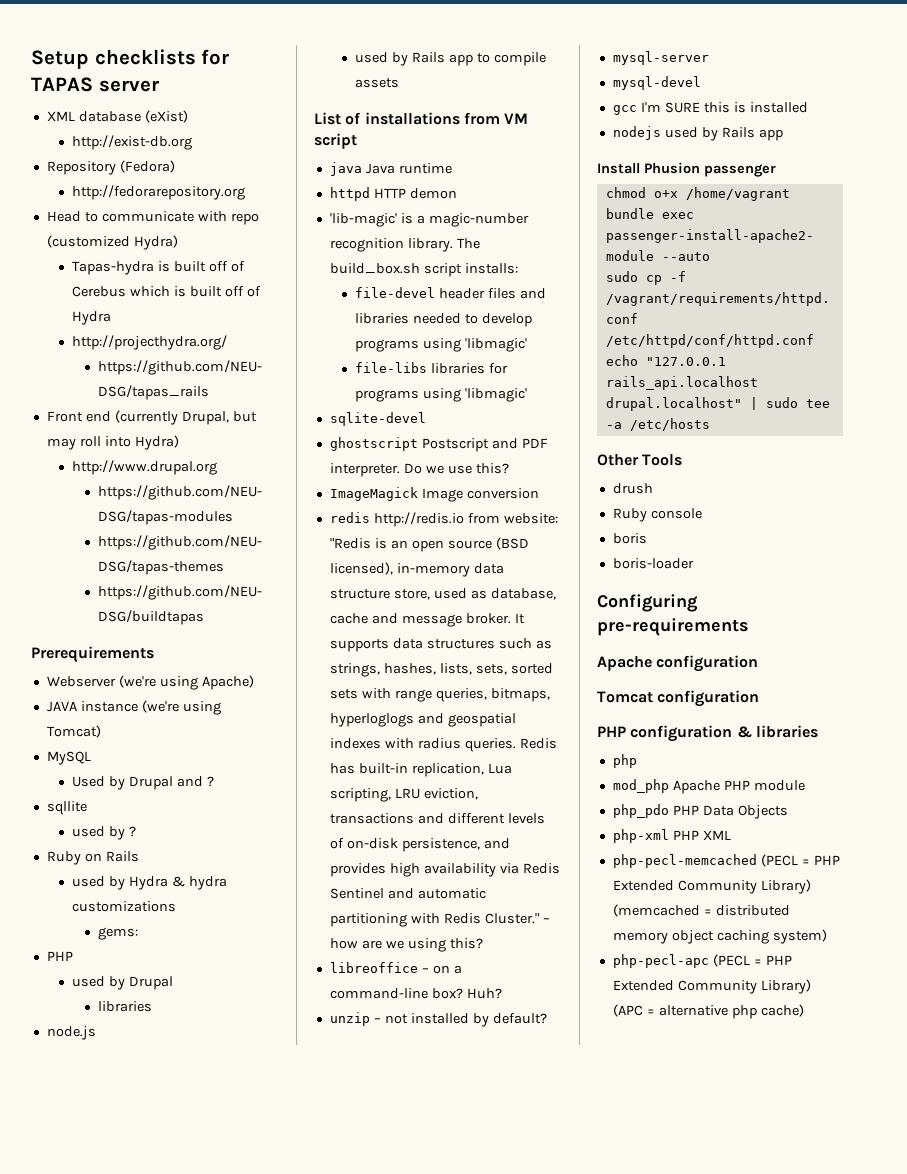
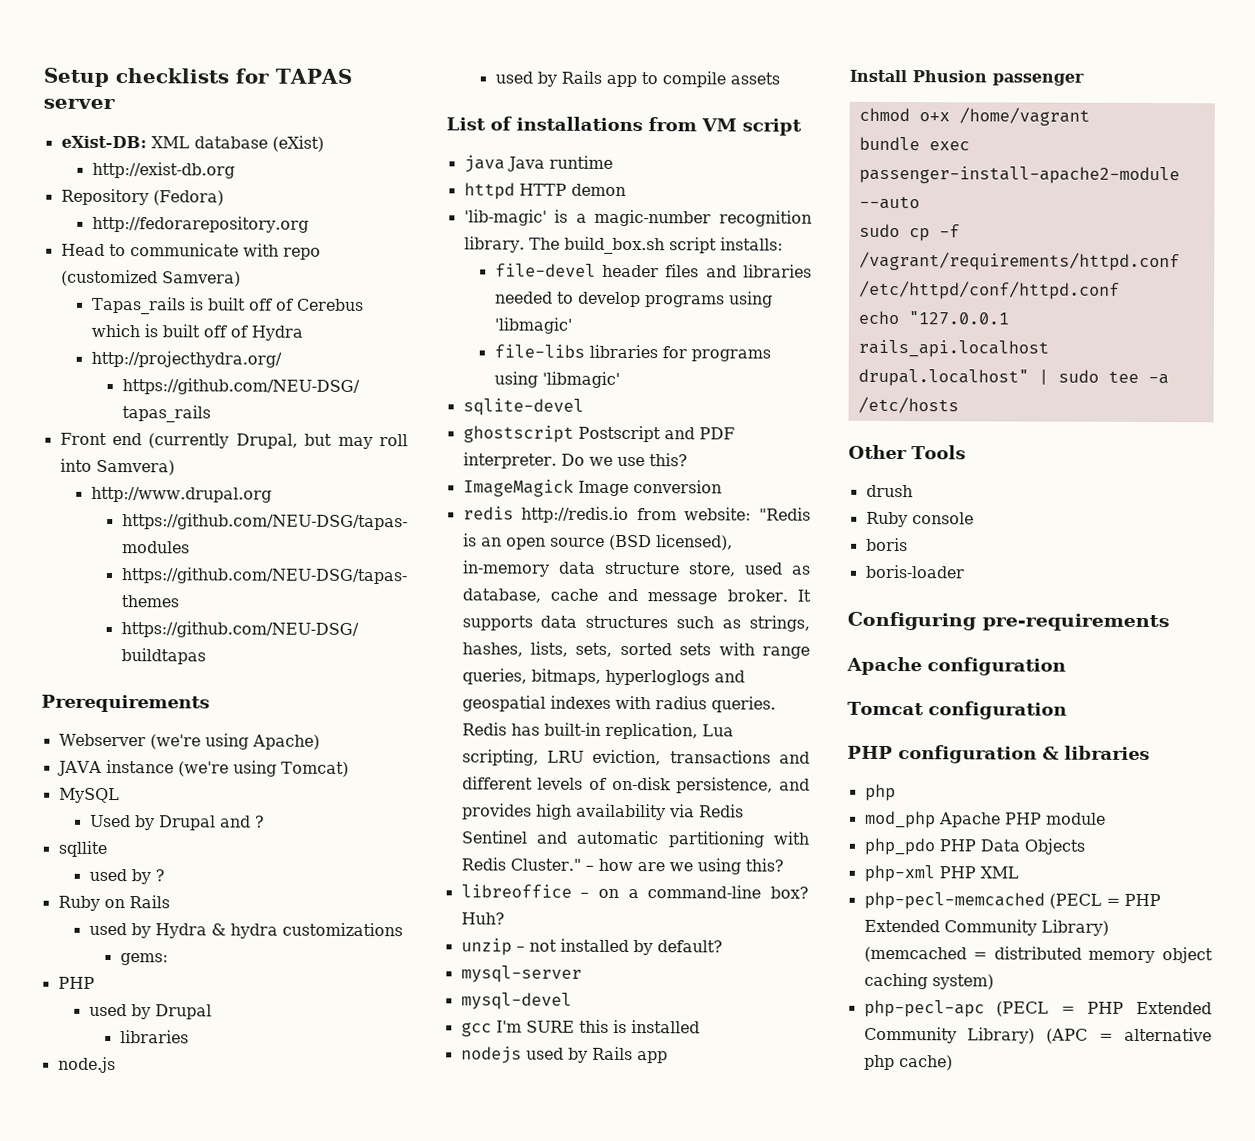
(159, 86) none -> [60,135,147,149] eXist-DB:
[133,235,178,250] [72,261,155,275] Hydra) // Tapas-hydra -> [161,271,241,287] [90,296,186,315] Samvera) // Tapas_rails
[134,435,179,450] Hydra) -> [95,459,175,476] Samvera)

